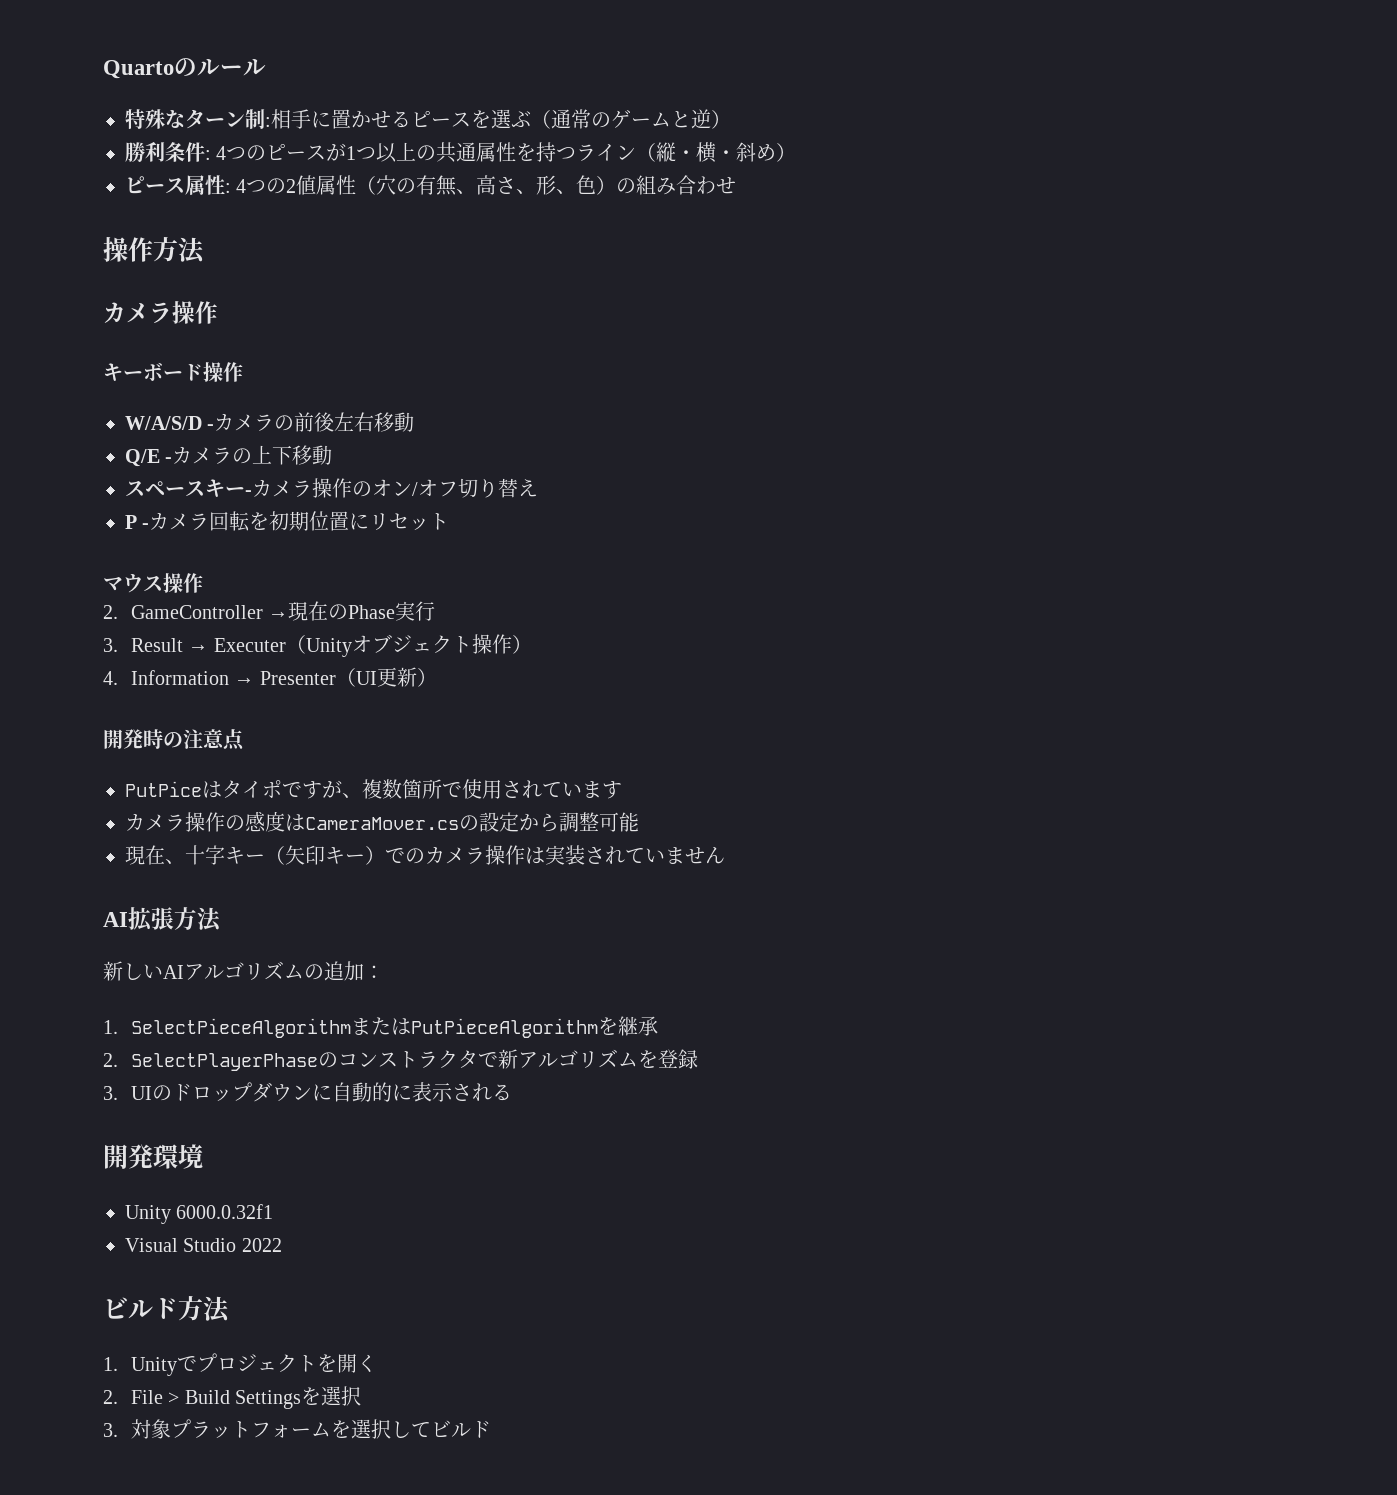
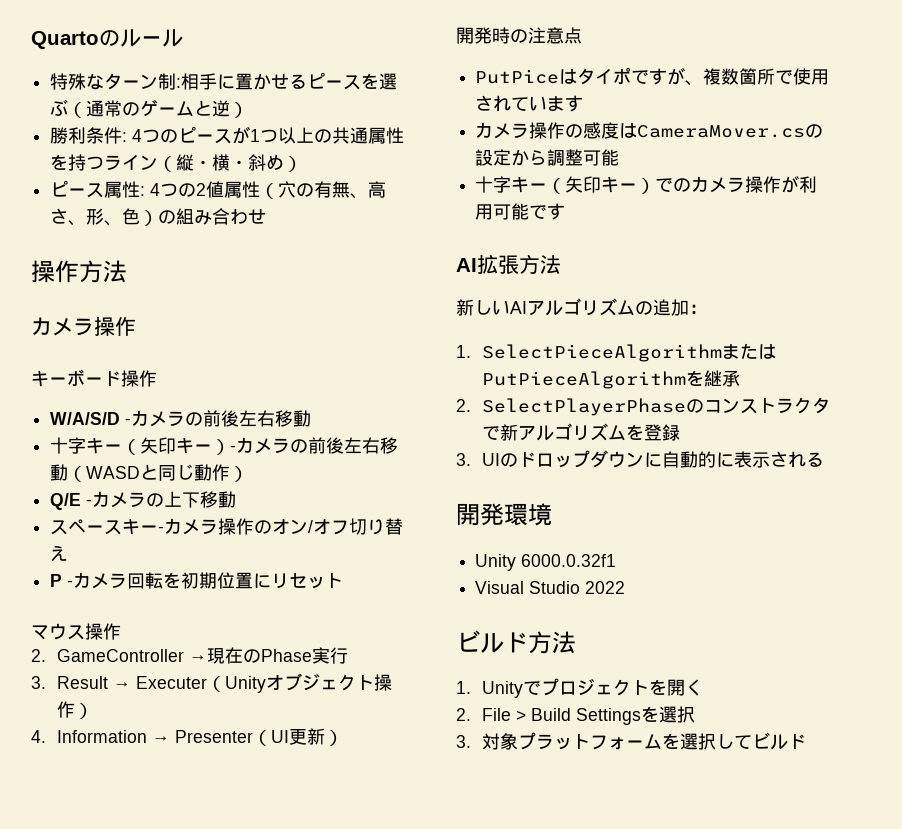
(415, 422) none -> [50,437,399,455] [50,464,249,482] // 十字キー（矢印キー）-カメラの前後左右移動（WASDと同じ動作）
[125,845,185,865] 現在、 -> (620, 157) none
[525,845,725,865] は実装されていません -> [781,175,818,193] [475,203,566,220] が利用可能です

